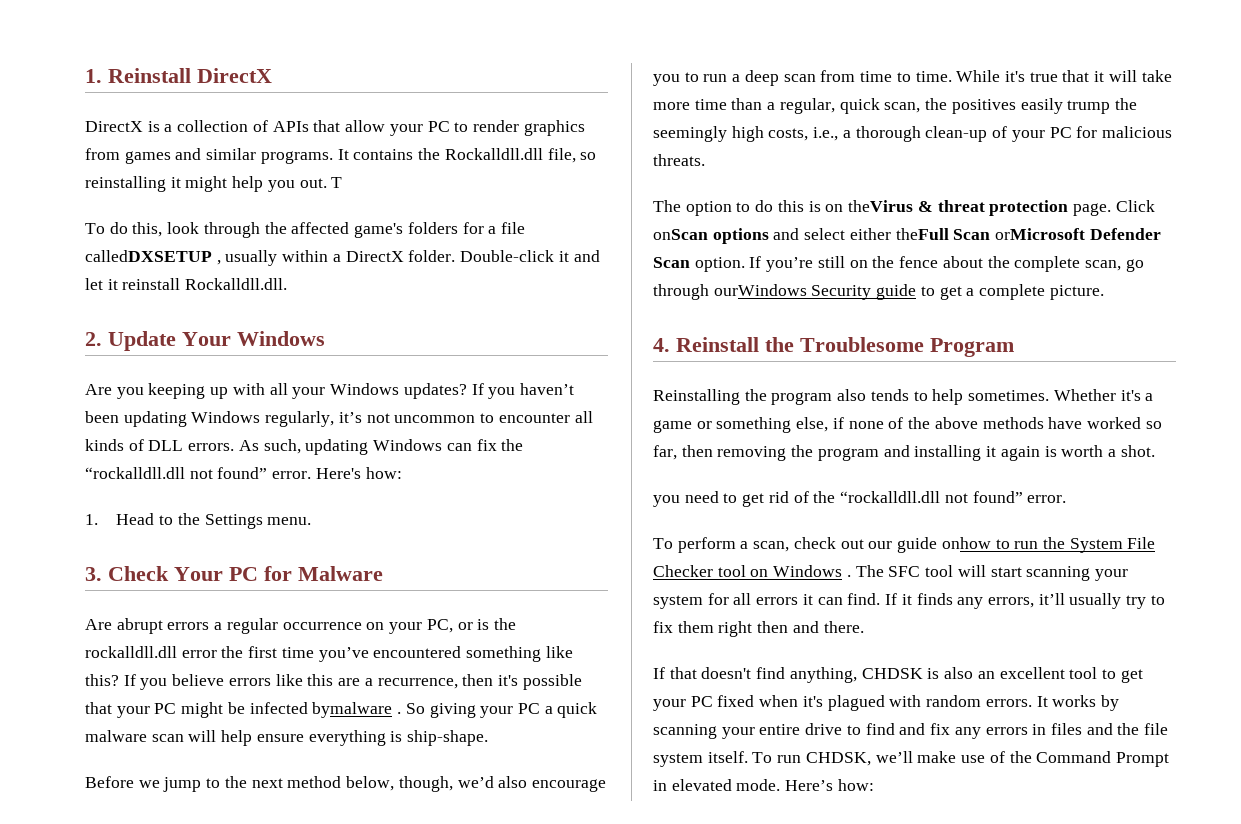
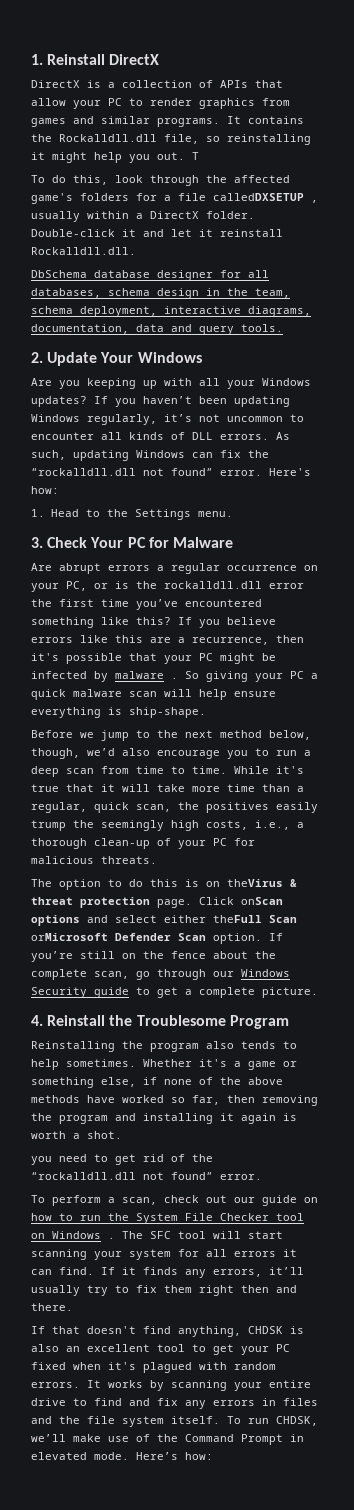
(288, 284) none -> [31,270,269,281] [31,288,290,299] [31,306,311,317] [31,324,283,335] // DbSchema database designer for all databases, schema design in the team, schema deployment, interactive diagrams, documentation, data and query tools.
[312,702,393,718] bymalware -> [94,671,164,682] by malware
[713,284,807,296] ourWindows -> [213,969,290,977] our Windows
[941,537,991,549] onhow -> [304,1197,318,1203] [31,1213,52,1221] on how

